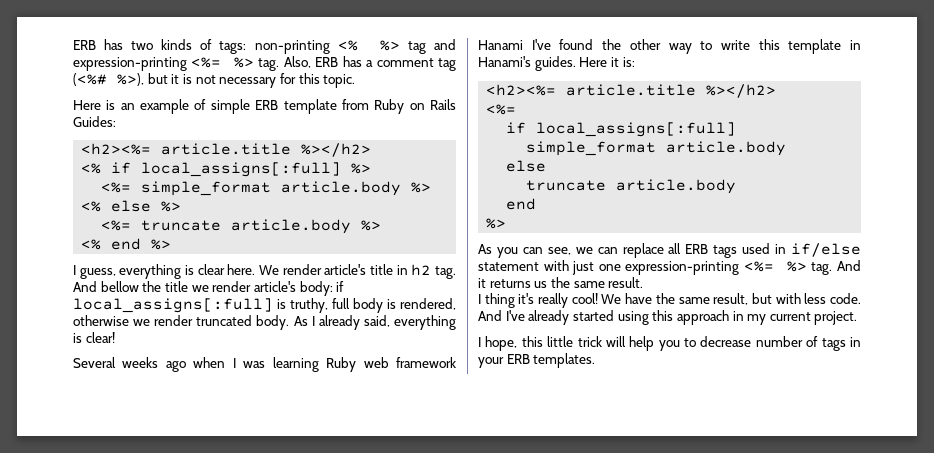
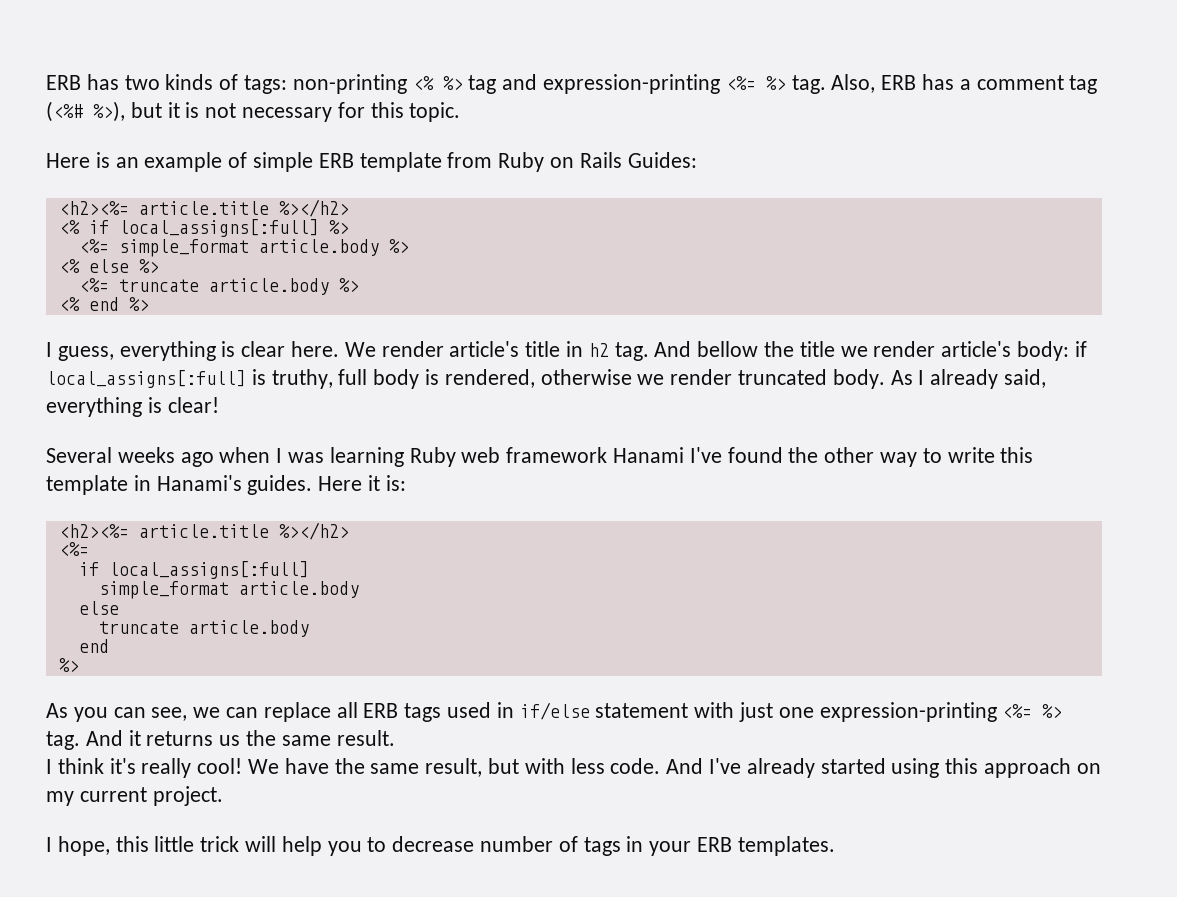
[484,293,515,308] thing -> [57,758,104,774] think
[732,311,744,321] in -> [1076,763,1101,774] on

